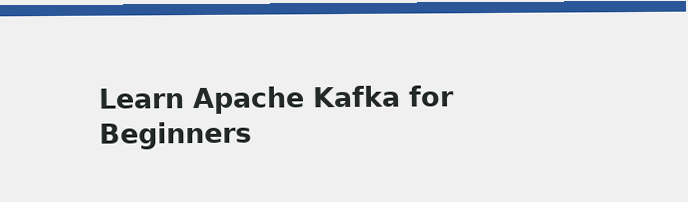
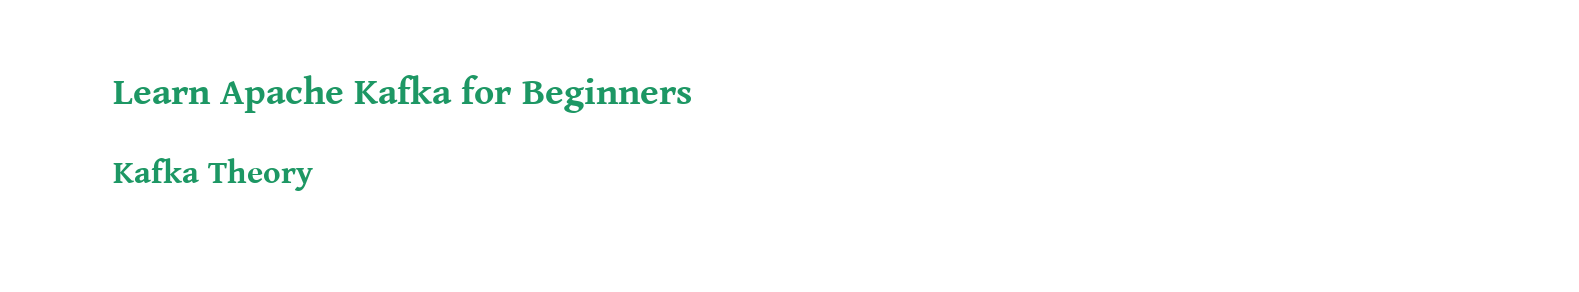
(252, 135) none -> [113,158,313,191] // Kafka Theory

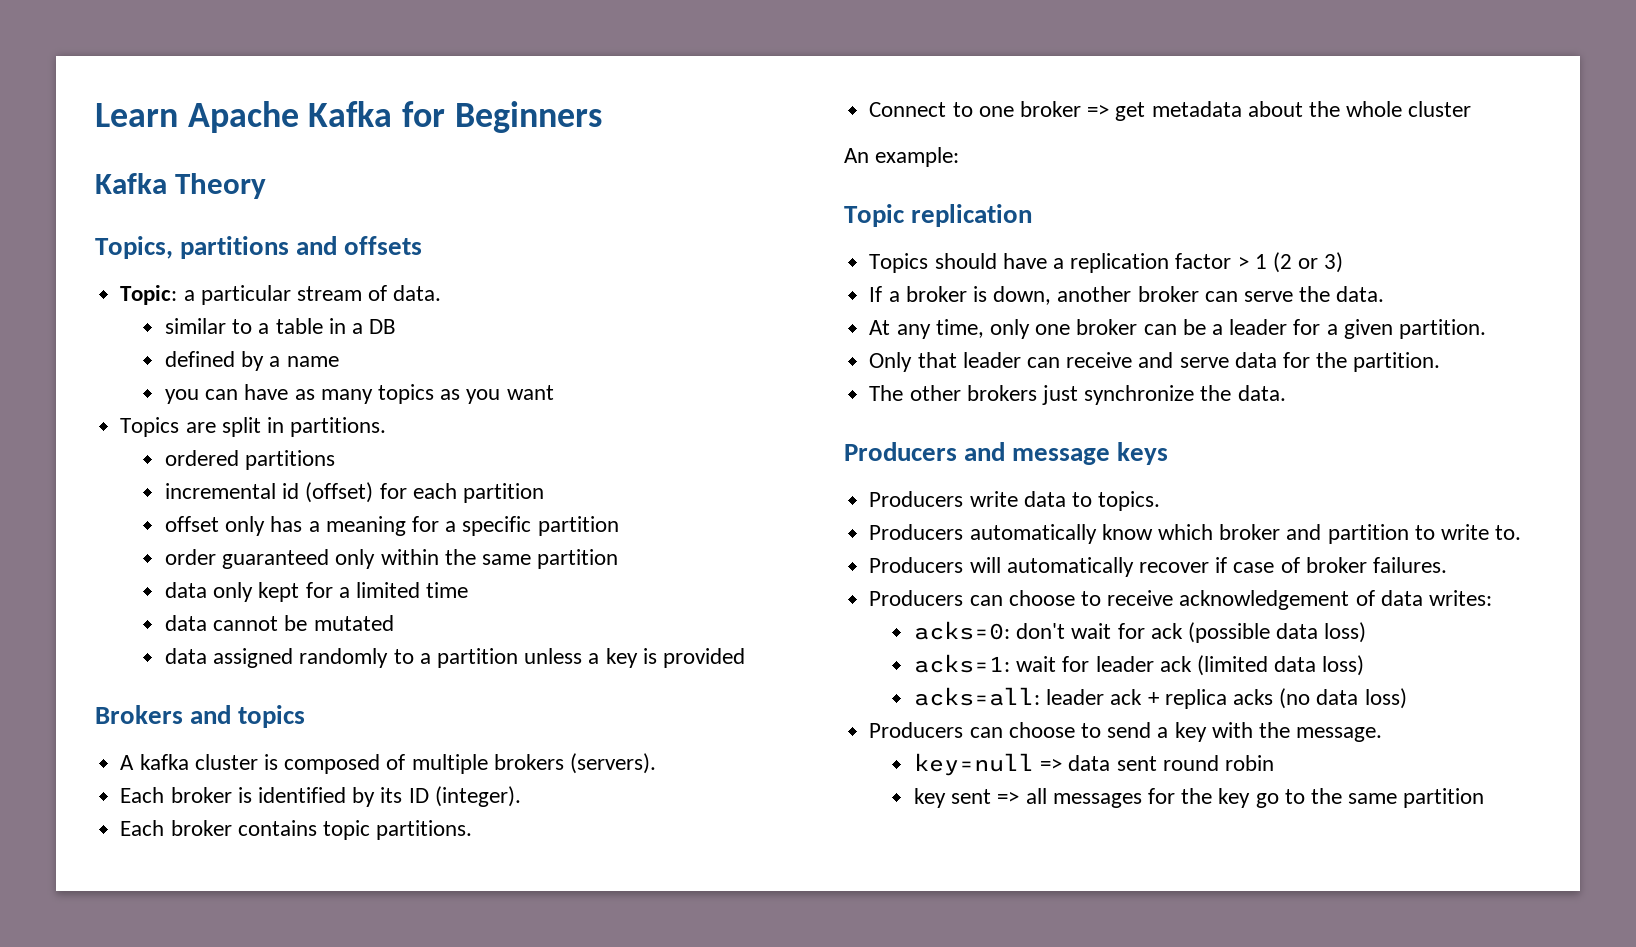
(313, 174) none -> [95,236,423,259] [120,285,442,305] [164,318,397,334] [164,351,339,371] [164,384,554,404] [120,417,387,437] [164,450,336,470] [164,482,545,503] [164,516,619,536] [164,549,619,569] [164,582,469,602] [164,615,394,631] [164,648,746,668] [95,705,306,728] [120,753,656,774] [120,786,521,807] [120,820,473,840] [869,101,1472,121] [844,147,960,167] [844,204,1033,227] [869,252,1344,273] [869,286,1385,305] [869,319,1487,339] [869,352,1441,372] [869,385,1286,405] [844,442,1169,465] [869,491,1161,511] [869,524,1522,544] [869,557,1447,577] [869,590,1492,610] [913,621,1367,643] [913,654,1365,676] [913,687,1407,709] [869,722,1383,742] [913,753,1275,776] [913,788,1485,808] // Topics, partitions and offsets // Topic: a particular stream of data. // similar to a table in a DB // defined by a name // you can have as many topics as you want // Topics are split in partitions. // ordered partitions // incremental id (offset) for each partition // offset only has a meaning for a specific partition // order guaranteed only within the same partition // data only kept for a limited time // data cannot be mutated // data assigned randomly to a partition unless a key is provided // Brokers and topics // A kafka cluster is composed of multiple brokers (servers). // Each broker is identified by its ID (integer). // Each broker contains topic partitions. // Connect to one broker => get metadata about the whole cluster // An example: // Topic replication // Topics should have a replication factor > 1 (2 or 3) // If a broker is down, another broker can serve the data. // At any time, only one broker can be a leader for a given partition. // Only that leader can receive and serve data for the partition. // The other brokers just synchronize the data. // Producers and message keys // Producers write data to topics. // Producers automatically know which broker and partition to write to. // Producers will automatically recover if case of broker failures. // Producers can choose to receive acknowledgement of data writes: // acks=0: don't wait for ack (possible data loss) // acks=1: wait for leader ack (limited data loss) // acks=all: leader ack + replica acks (no data loss) // Producers can choose to send a key with the message. // key=null => data sent round robin // key sent => all messages for the key go to the same partition

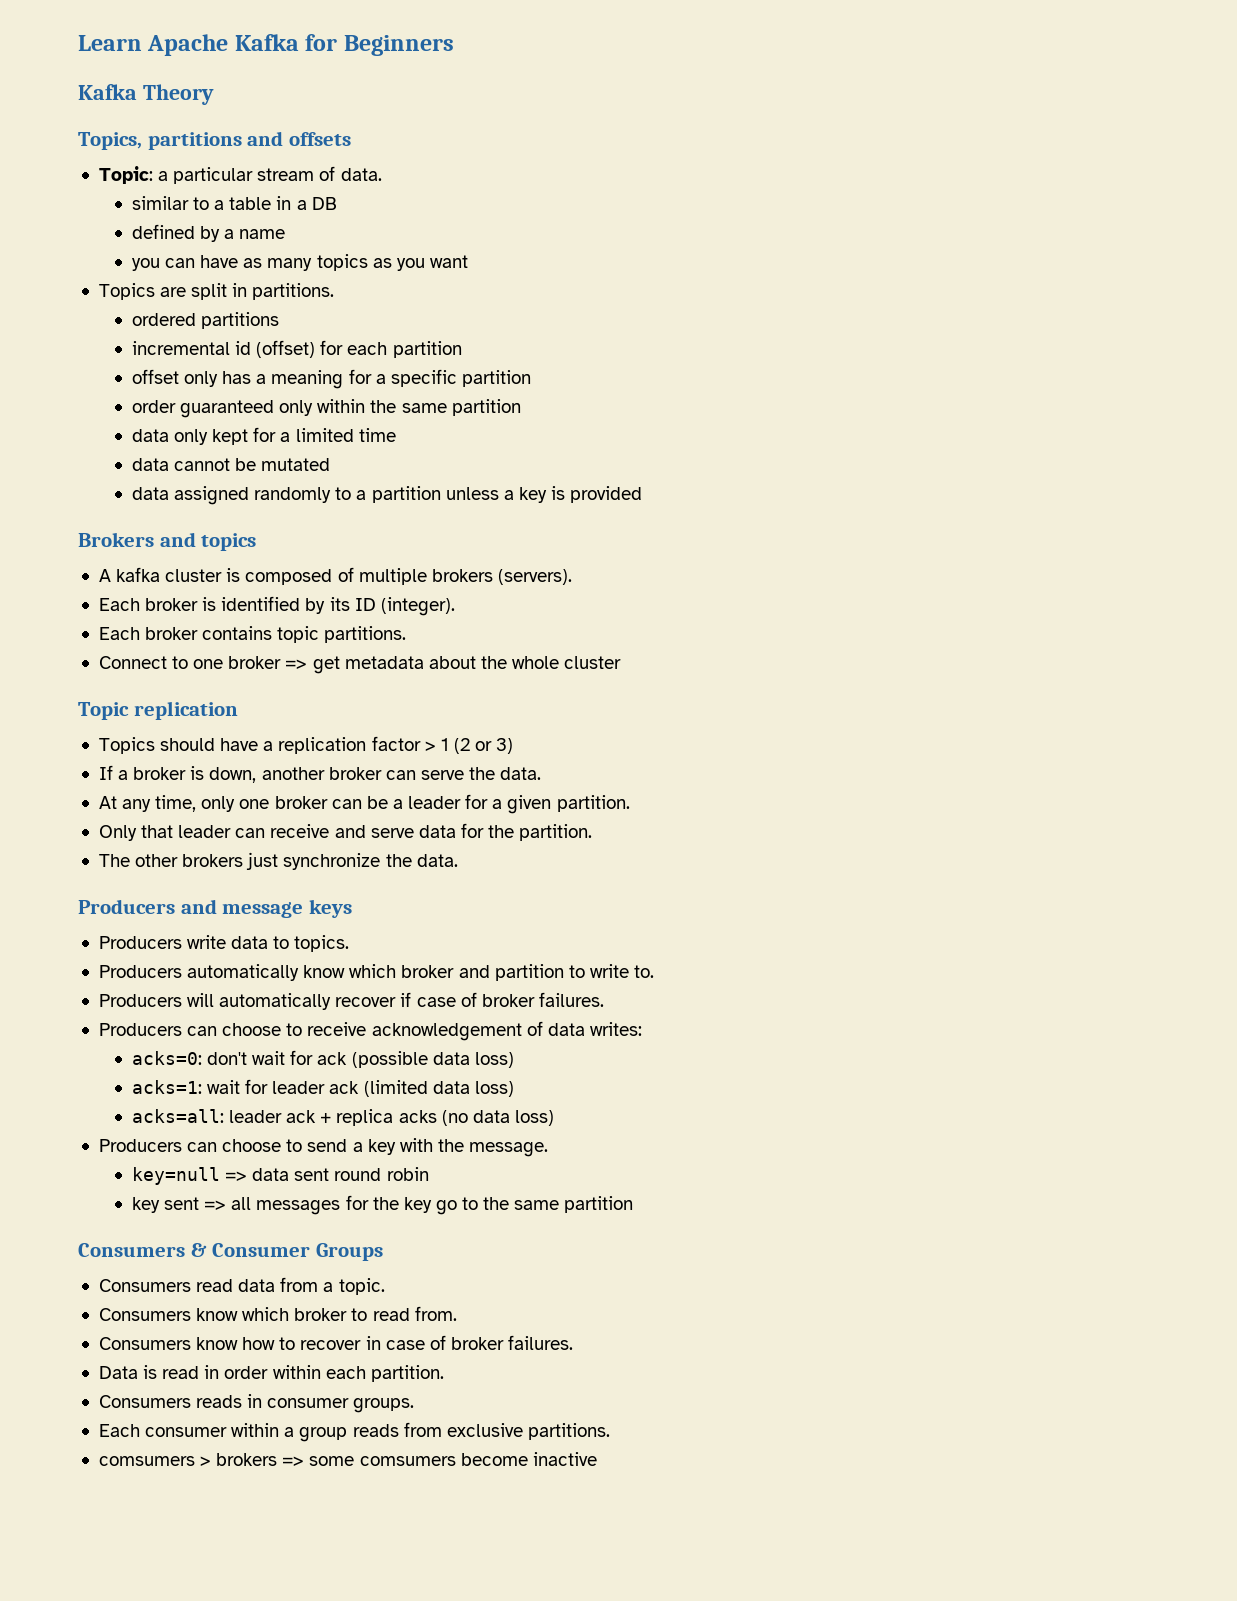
[844,147,960,167] // An example: -> (622, 662) none
(1485, 798) none -> [78,1243,383,1261] [98,1277,385,1295] [98,1306,457,1321] [98,1335,574,1350] [98,1365,444,1382] [98,1394,415,1413] [98,1422,610,1442] [98,1452,597,1466] // Consumers & Consumer Groups // Consumers read data from a topic. // Consumers know which broker to read from. // Consumers know how to recover in case of broker failures. // Data is read in order within each partition. // Consumers reads in consumer groups. // Each consumer within a group reads from exclusive partitions. // comsumers > brokers => some comsumers become inactive

